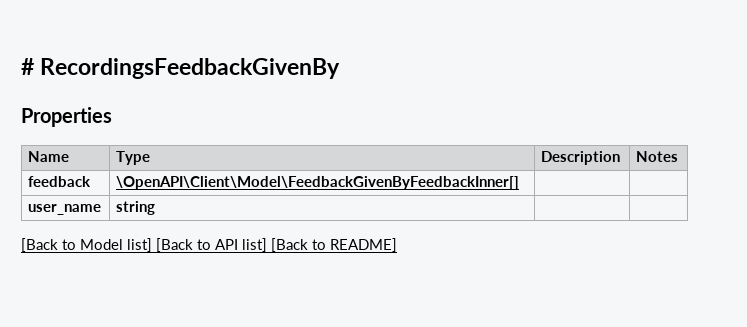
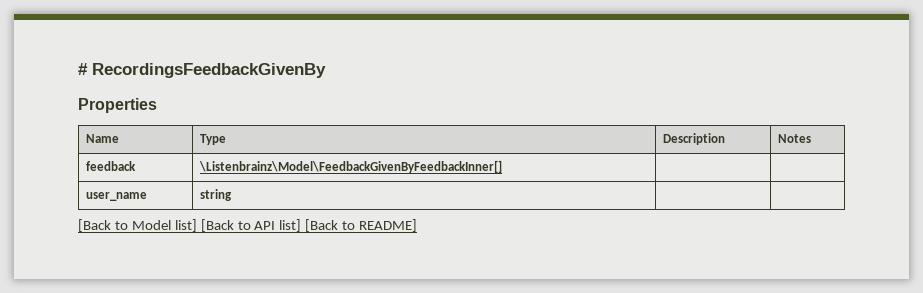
[115,176,519,190] \OpenAPI\Client\Model\FeedbackGivenByFeedbackInner[] -> [199,160,503,173] \Listenbrainz\Model\FeedbackGivenByFeedbackInner[]

